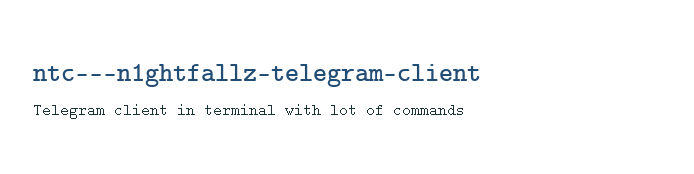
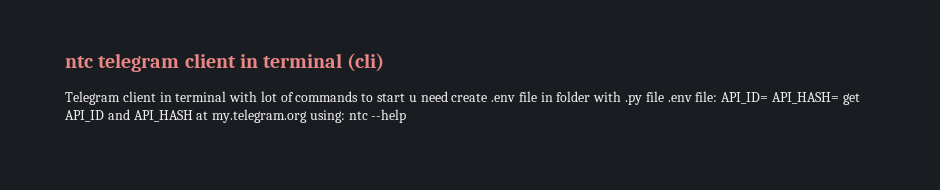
[33,64,481,87] ntc---n1ghtfallz-telegram-client -> [65,53,385,72] ntc telegram client in terminal (cli)
(465, 110) none -> [361,91,860,105] [65,109,407,123] to start u need create .env file in folder with .py file .env file: API_ID= API_HASH= get API_ID and API_HASH at my.telegram.org using: ntc --help

